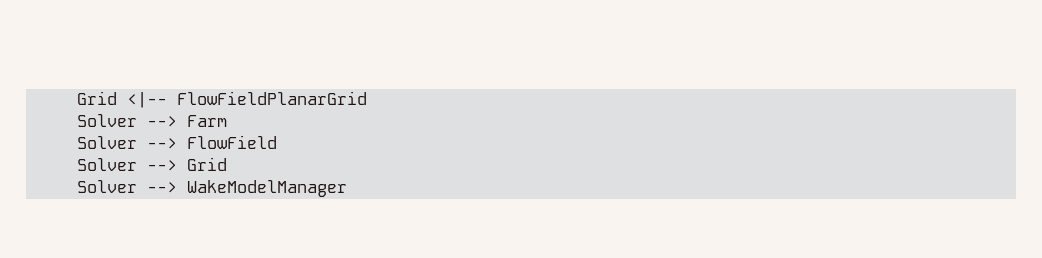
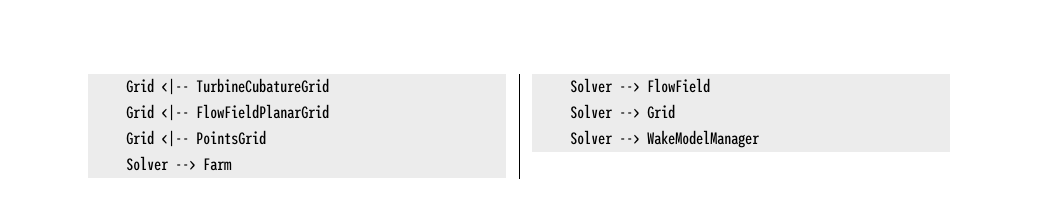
[76,91,367,108] Grid <|-- FlowFieldPlanarGrid -> [125,78,329,95] [125,104,329,121] [125,130,266,147] Grid <|-- TurbineCubatureGrid // Grid <|-- FlowFieldPlanarGrid // Grid <|-- PointsGrid

